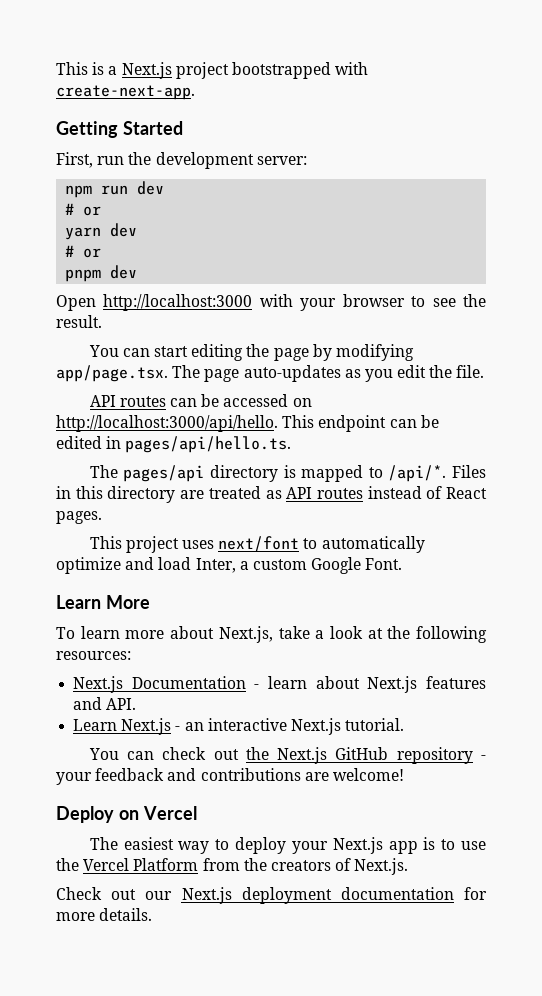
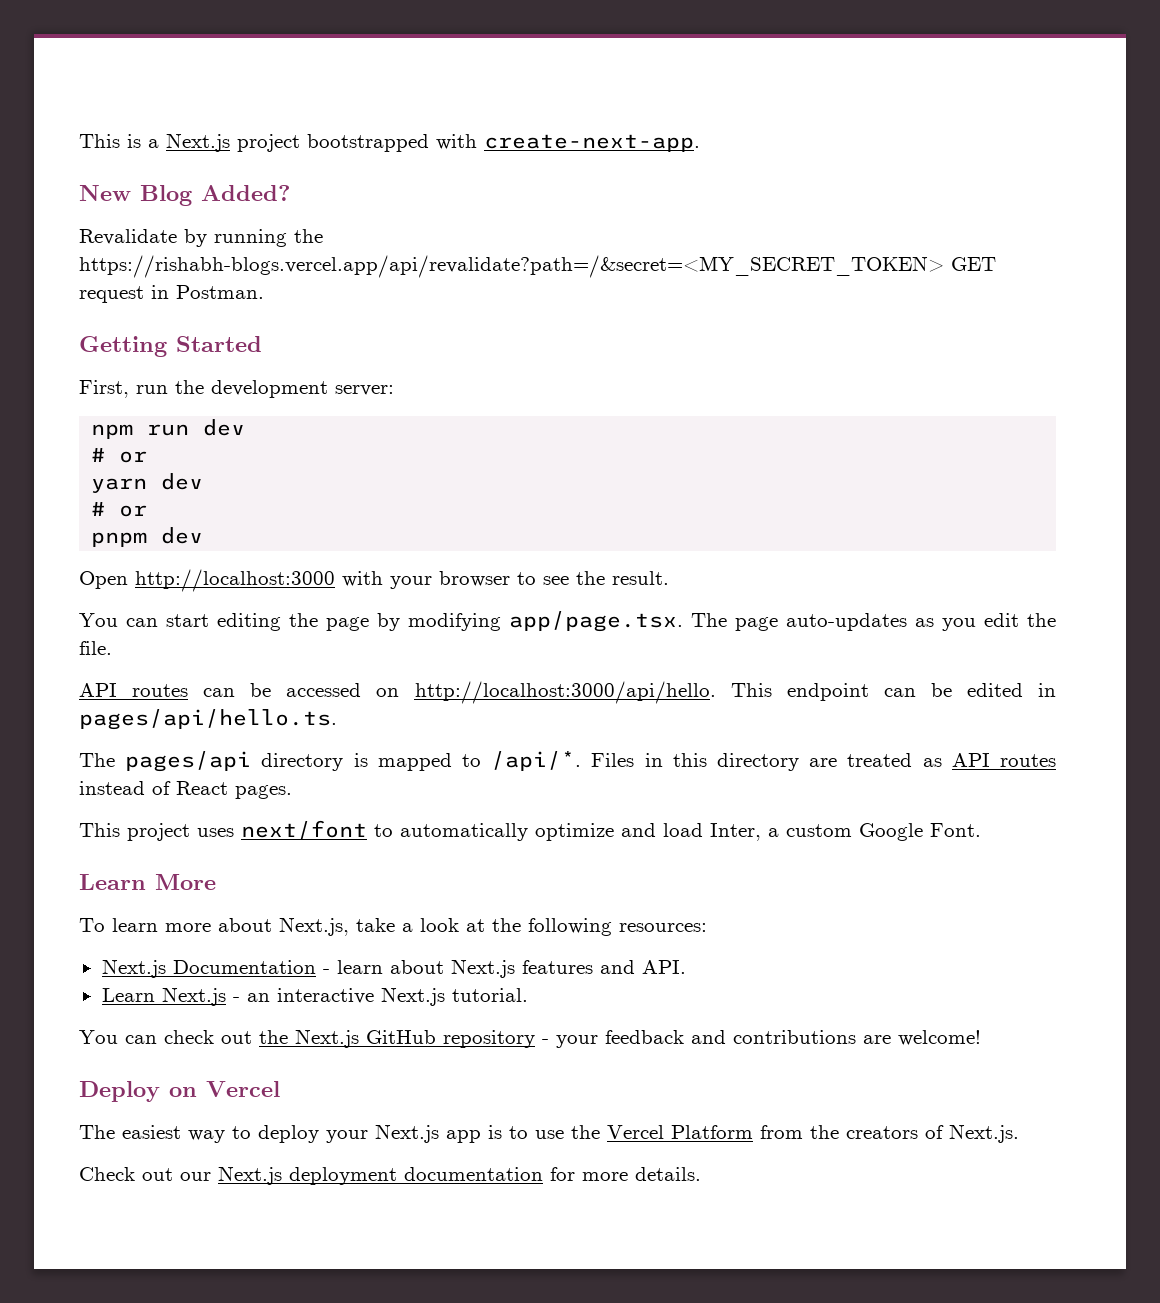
(195, 92) none -> [79,185,290,206] [79,229,323,247] [79,255,996,278] [79,285,264,303] // New Blog Added? // Revalidate by running the https://rishabh-blogs.vercel.app/api/revalidate?path=/&secret=<MY_SECRET_TOKEN> GET request in Postman.

